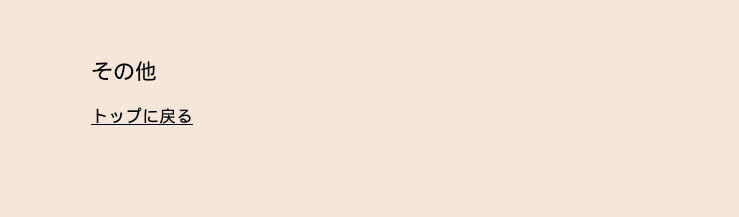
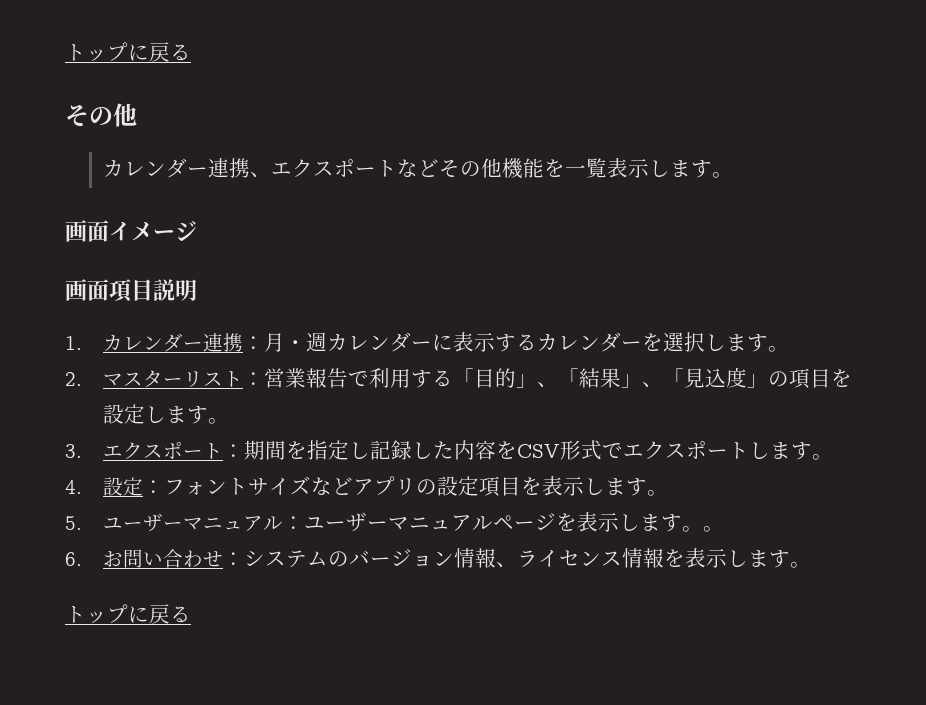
[91,61,157,81] その他 -> [65,42,191,62] [65,103,137,127] [102,158,733,179] [65,220,197,242] [65,279,197,302] [65,332,789,352] [65,367,852,389] [102,404,229,424] [65,440,833,460] [65,476,668,497] [65,512,724,532] [65,548,811,568] トップに戻る // その他 // カレンダー連携、エクスポートなどその他機能を一覧表示します。 // 画面イメージ // 画面項目説明 // 1.カレンダー連携：月・週カレンダーに表示するカレンダーを選択します。 // 2.マスターリスト：営業報告で利用する「目的」、「結果」、「見込度」の項目を設定します。 // 3.エクスポート：期間を指定し記録した内容をCSV形式でエクスポートします。 // 4.設定：フォントサイズなどアプリの設定項目を表示します。 // 5.ユーザーマニュアル：ユーザーマニュアルページを表示します。。 // 6.お問い合わせ：システムのバージョン情報、ライセンス情報を表示します。

